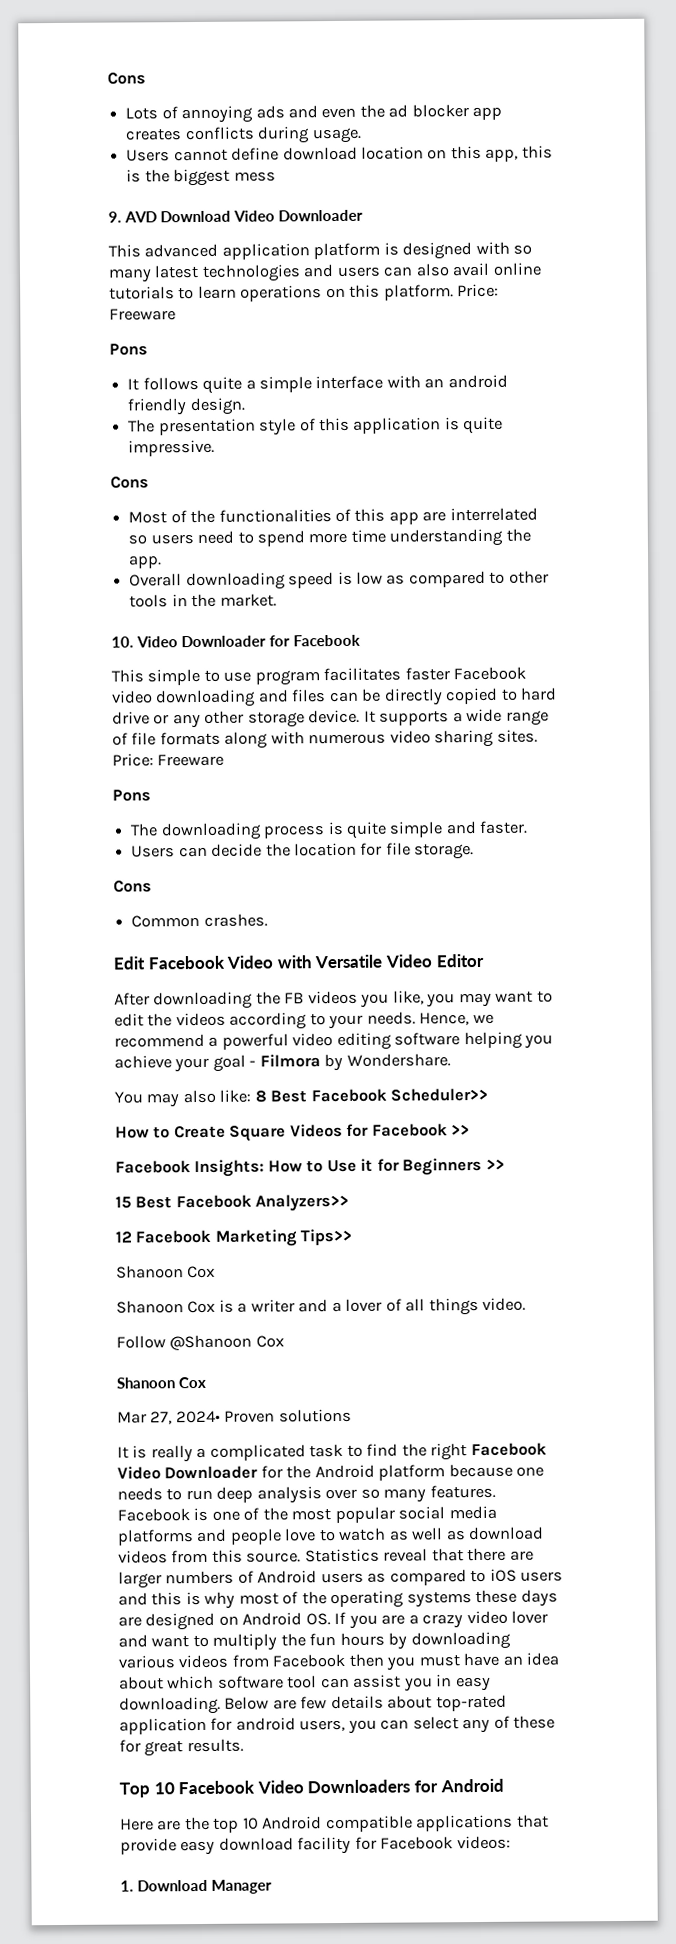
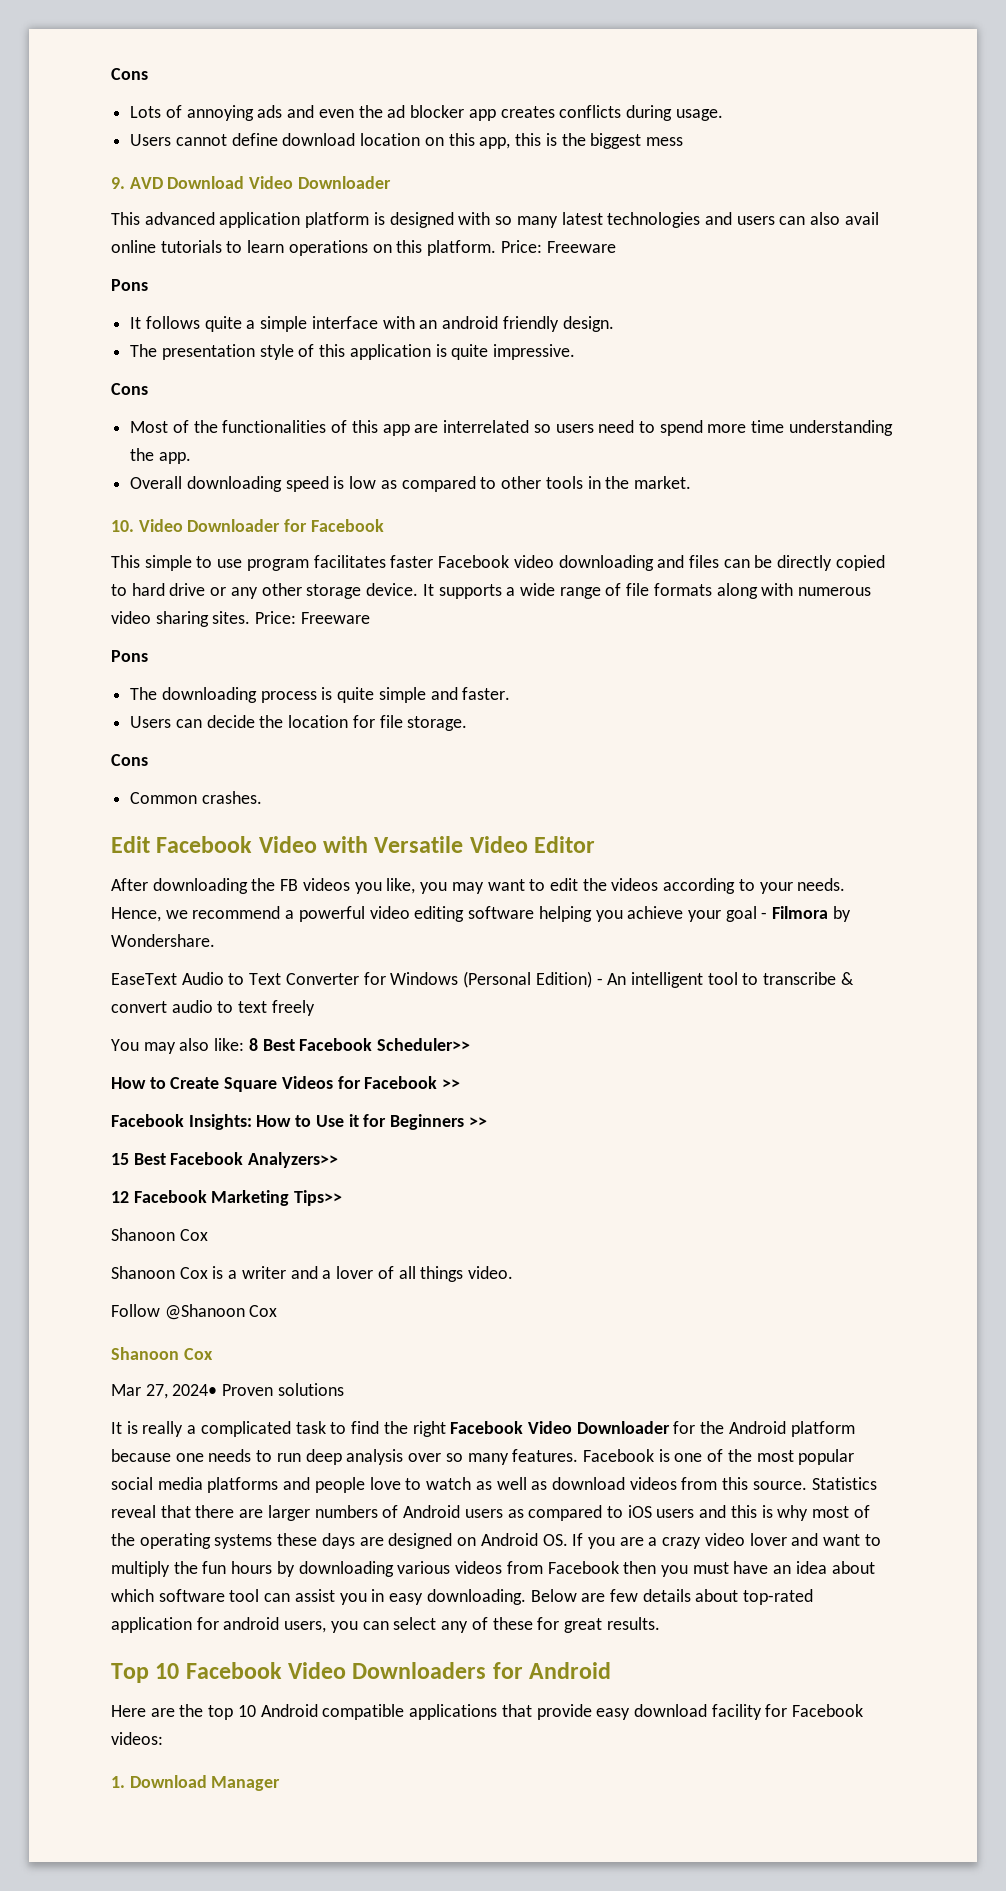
(451, 1060) none -> [111,971,854,988] [111,1000,315,1016] // EaseText Audio to Text Converter for Windows (Personal Edition) - An intelligent tool to transcribe & convert audio to text freely

